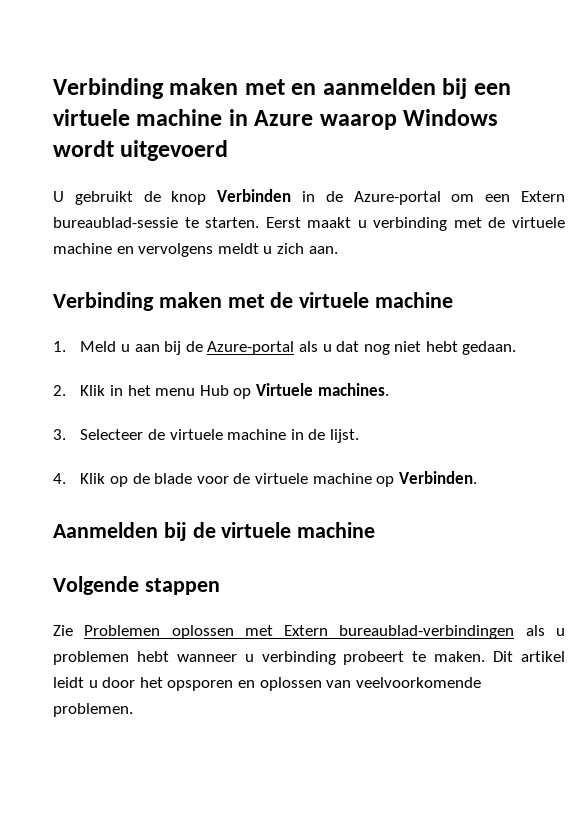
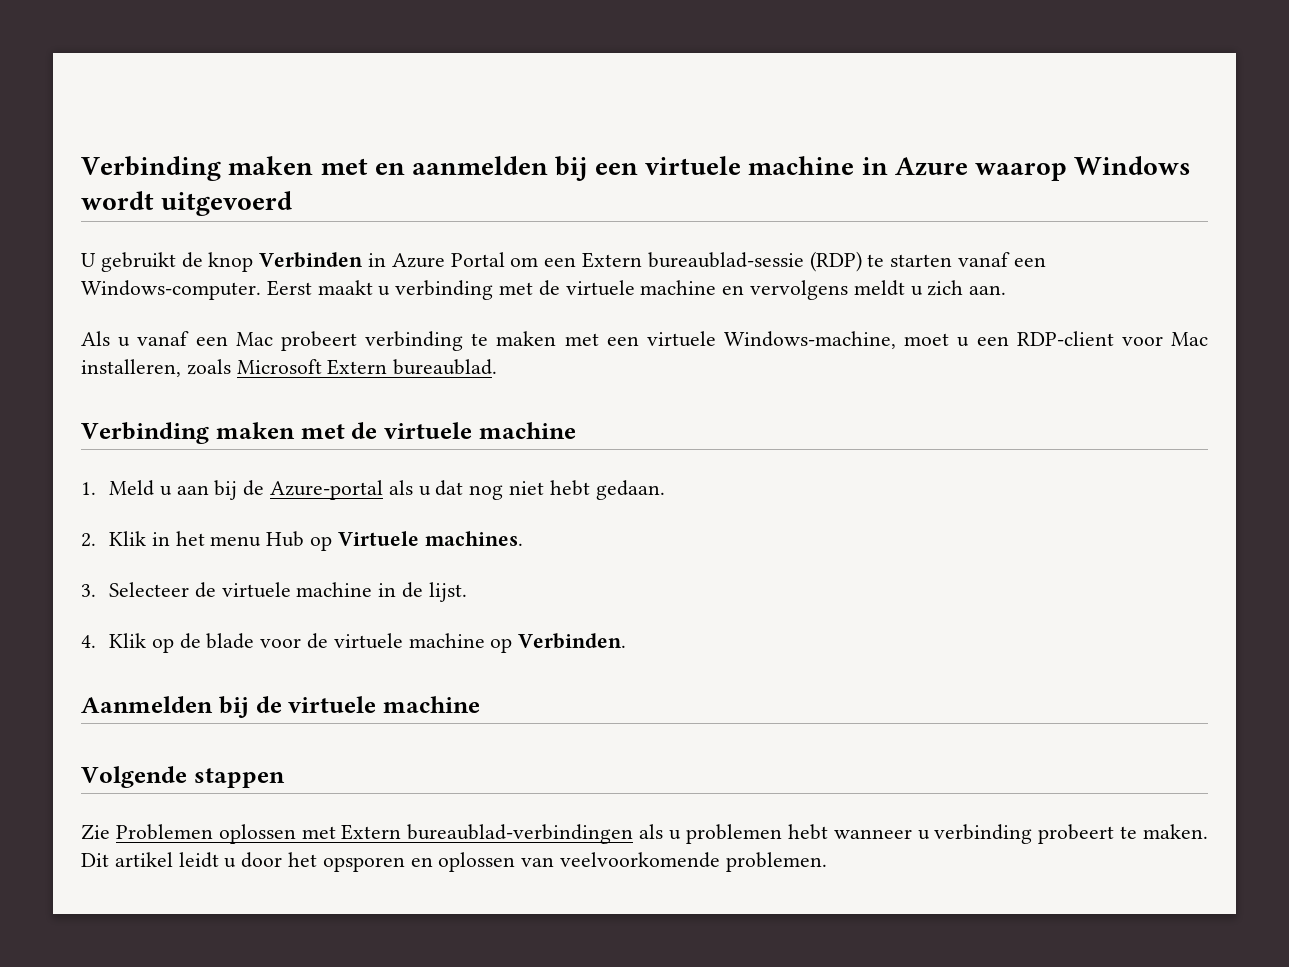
[325,191,441,205] de Azure-portal -> [391,252,505,268] Azure Portal
[184,217,260,228] te starten. -> [809,251,1046,272] [81,280,261,300] (RDP) te starten vanaf een Windows-computer.
(338, 250) none -> [81,331,1208,351] [81,359,498,377] // Als u vanaf een Mac probeert verbinding te maken met een virtuele Windows-machine, moet u een RDP-client voor Mac installeren, zoals Microsoft Extern bureaublad.

